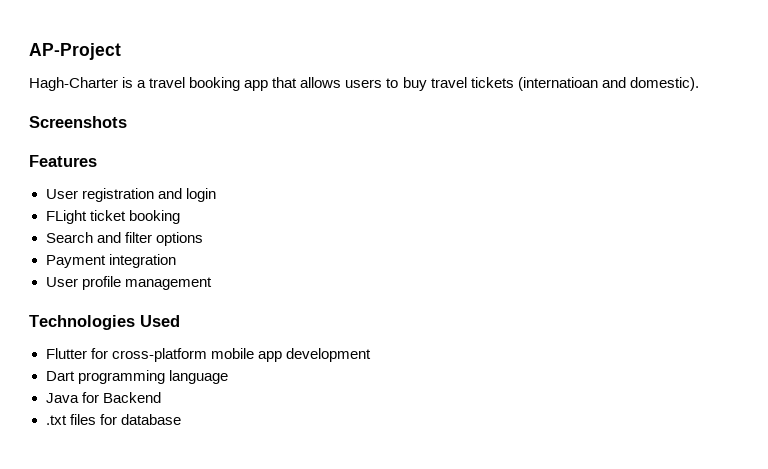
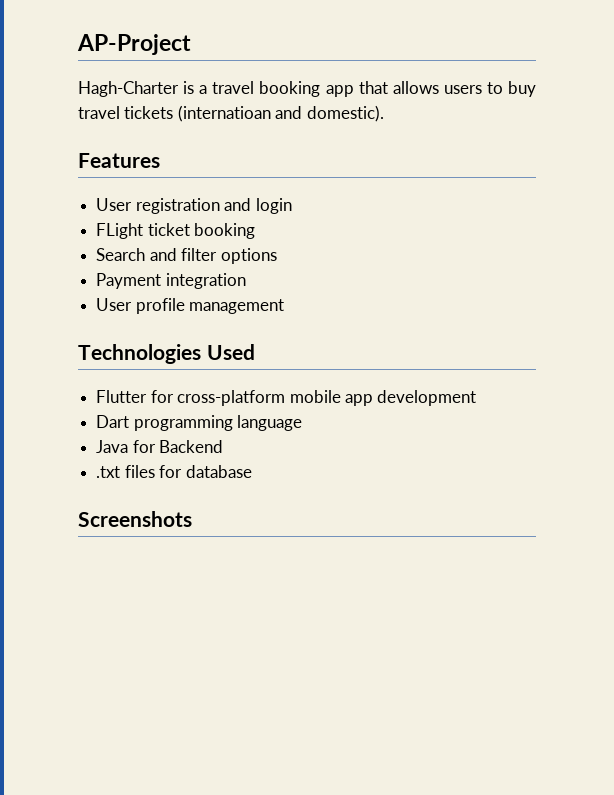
[29,116,127,128] // Screenshots -> (384, 113) none
(181, 419) none -> [78,511,192,527] // Screenshots

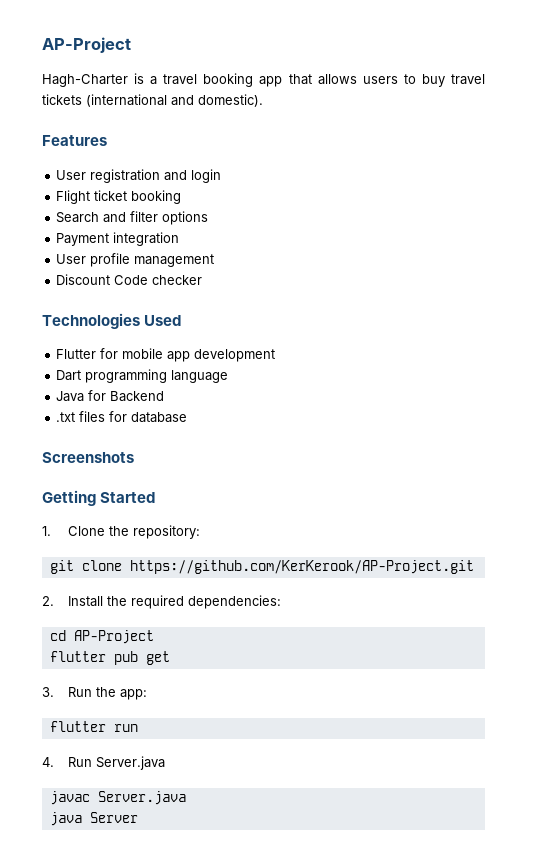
[177,105,271,122] (internatioan -> [86,94,167,107] (international
[96,223,144,239] FLight -> [56,190,91,204] Flight
(285, 306) none -> [56,274,203,285] // Discount Code checker
[177,390,286,406] cross-platform -> (119, 353) none
(192, 519) none -> [42,490,156,506] [42,525,200,539] [49,560,474,574] [42,595,281,609] [49,630,154,644] [49,651,170,665] [42,687,147,700] [49,721,138,732] [42,756,165,770] [49,791,186,805] [49,812,138,826] // Getting Started // 1. Clone the repository: // git clone https://github.com/KerKerook/AP-Project.git // 2. Install the required dependencies: // cd AP-Project // flutter pub get // 3. Run the app: // flutter run // 4. Run Server.java // javac Server.java // java Server

